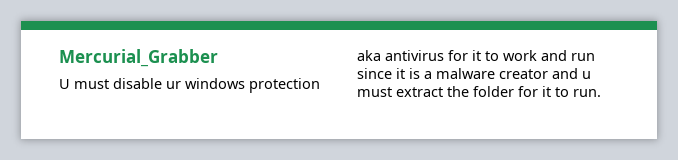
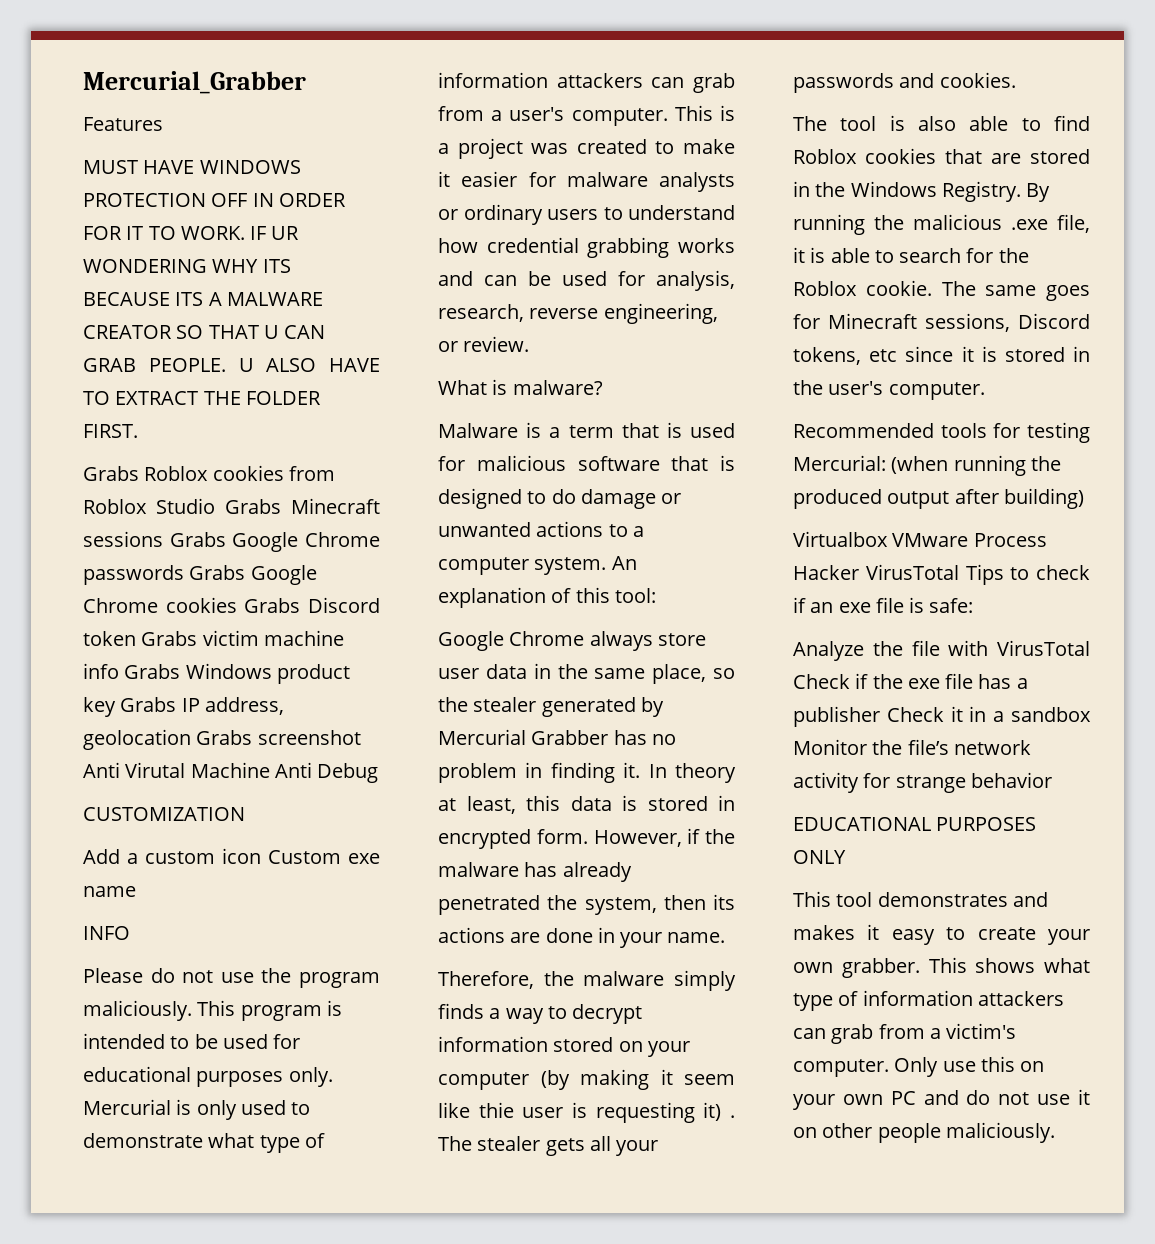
[59,78,320,93] [357,50,595,61] [357,68,591,79] [357,86,601,97] U must disable ur windows protection aka antivirus for it to work and run since it is a malware creator and u must extract the folder for it to run. -> [83,117,163,131] [83,160,301,174] [83,193,346,207] [83,226,300,240] [83,259,291,273] [83,292,323,306] [83,325,326,339] [83,358,381,372] [83,391,321,405] [83,424,138,438] [83,465,335,481] [83,498,380,514] [83,531,380,552] [83,565,317,585] [83,597,380,613] [83,630,344,646] [83,663,350,684] [83,697,284,717] [83,729,361,750] [83,762,379,783] [83,807,245,821] [83,848,380,864] [83,886,136,897] [83,926,130,940] [83,968,380,988] [83,1000,342,1021] [83,1033,301,1049] [83,1066,333,1087] [83,1099,311,1120] [83,1133,325,1153] [438,72,735,93] [438,105,735,126] [438,138,735,159] [438,171,735,192] [438,204,735,225] [438,237,735,258] [438,270,735,291] [438,303,718,324] [438,336,530,352] [438,379,603,395] [438,422,735,438] [438,455,735,471] [438,488,682,509] [438,521,644,537] [438,556,637,575] [438,587,656,608] [438,631,706,651] [438,663,735,684] [438,697,664,717] [438,729,676,745] [438,762,736,783] [438,795,735,814] [438,828,735,849] [438,862,632,882] [438,894,735,915] [438,927,726,948] [438,970,736,991] [438,1003,643,1024] [438,1036,690,1057] [438,1069,735,1090] [438,1102,735,1123] [438,1136,659,1156] [793,72,1016,93] [793,115,1090,131] [793,148,1090,164] [793,181,1051,202] [793,214,1090,235] [793,247,1029,263] [793,280,1090,301] [793,313,1090,332] [793,346,1090,365] [793,380,985,400] [793,422,1090,443] [793,455,1061,476] [793,488,1084,509] [793,531,1047,547] [793,564,1090,585] [793,597,974,613] [793,640,1091,661] [793,673,1028,689] [793,706,1091,727] [793,739,1031,755] [793,772,1052,793] [793,817,1037,831] [793,850,846,864] [793,891,1048,907] [793,924,1090,945] [793,957,1090,978] [793,990,1064,1011] [793,1023,1017,1044] [793,1056,1045,1077] [793,1089,1090,1110] [793,1122,1055,1143] Features // MUST HAVE WINDOWS PROTECTION OFF IN ORDER FOR IT TO WORK. IF UR WONDERING WHY ITS BECAUSE ITS A MALWARE CREATOR SO THAT U CAN GRAB PEOPLE. U ALSO HAVE TO EXTRACT THE FOLDER FIRST. // Grabs Roblox cookies from Roblox Studio Grabs Minecraft sessions Grabs Google Chrome passwords Grabs Google Chrome cookies Grabs Discord token Grabs victim machine info Grabs Windows product key Grabs IP address, geolocation Grabs screenshot Anti Virutal Machine Anti Debug // CUSTOMIZATION // Add a custom icon Custom exe name // INFO // Please do not use the program maliciously. This program is intended to be used for educational purposes only. Mercurial is only used to demonstrate what type of information attackers can grab from a user's computer. This is a project was created to make it easier for malware analysts or ordinary users to understand how credential grabbing works and can be used for analysis, research, reverse engineering, or review. // What is malware? // Malware is a term that is used for malicious software that is designed to do damage or unwanted actions to a computer system. An explanation of this tool: // Google Chrome always store user data in the same place, so the stealer generated by Mercurial Grabber has no problem in finding it. In theory at least, this data is stored in encrypted form. However, if the malware has already penetrated the system, then its actions are done in your name. // Therefore, the malware simply finds a way to decrypt information stored on your computer (by making it seem like thie user is requesting it) . The stealer gets all your passwords and cookies. // The tool is also able to find Roblox cookies that are stored in the Windows Registry. By running the malicious .exe file, it is able to search for the Roblox cookie. The same goes for Minecraft sessions, Discord tokens, etc since it is stored in the user's computer. // Recommended tools for testing Mercurial: (when running the produced output after building) // Virtualbox VMware Process Hacker VirusTotal Tips to check if an exe file is safe: // Analyze the file with VirusTotal Check if the exe file has a publisher Check it in a sandbox Monitor the file’s network activity for strange behavior // EDUCATIONAL PURPOSES ONLY // This tool demonstrates and makes it easy to create your own grabber. This shows what type of information attackers can grab from a victim's computer. Only use this on your own PC and do not use it on other people maliciously.

